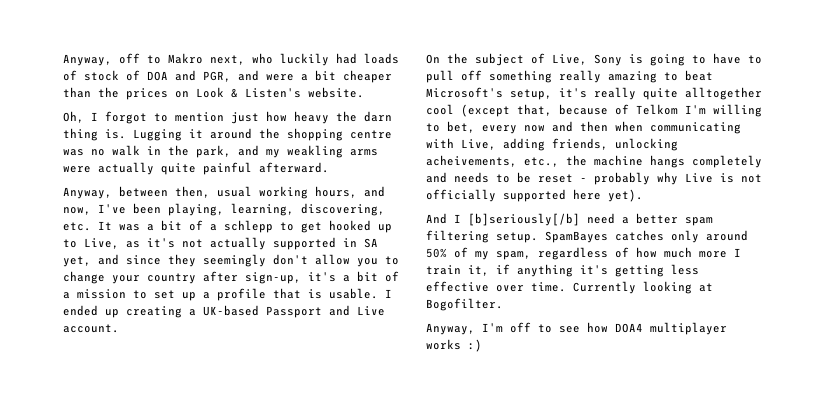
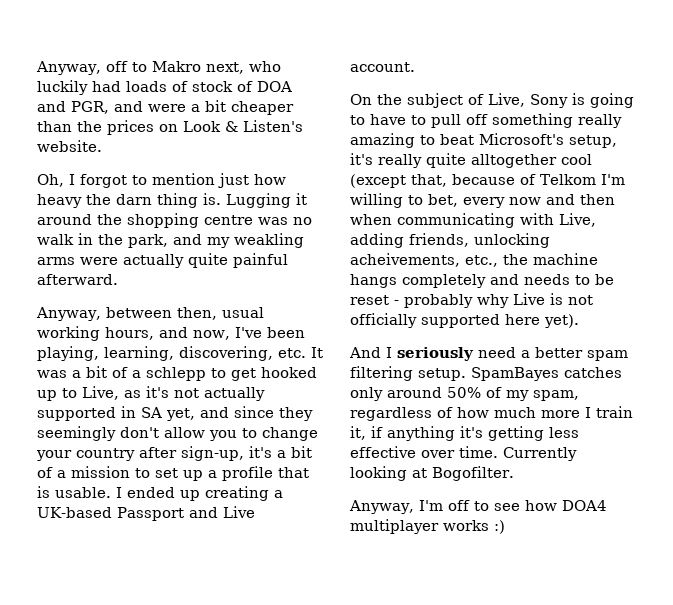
[468,213,580,226] [b]seriously[/b] -> [397,347,474,361] seriously

